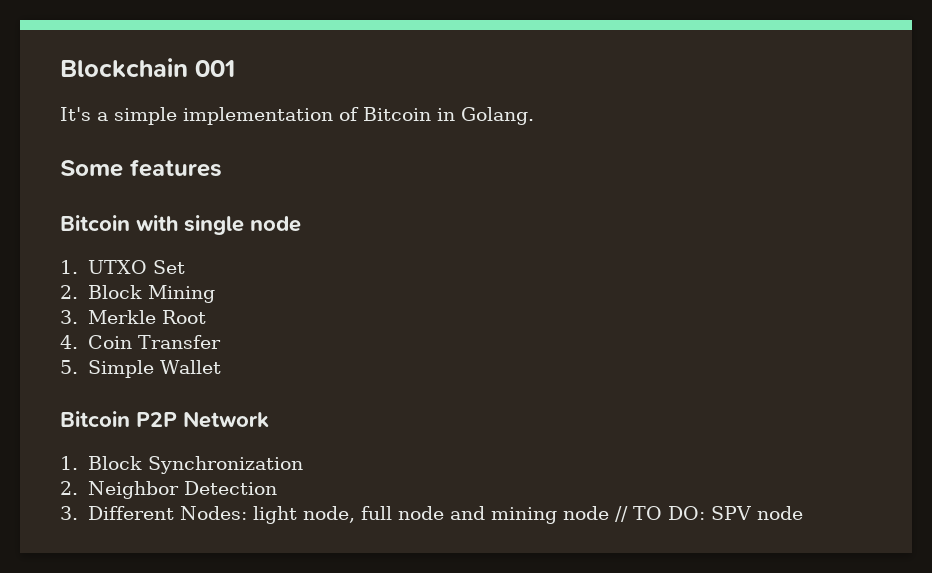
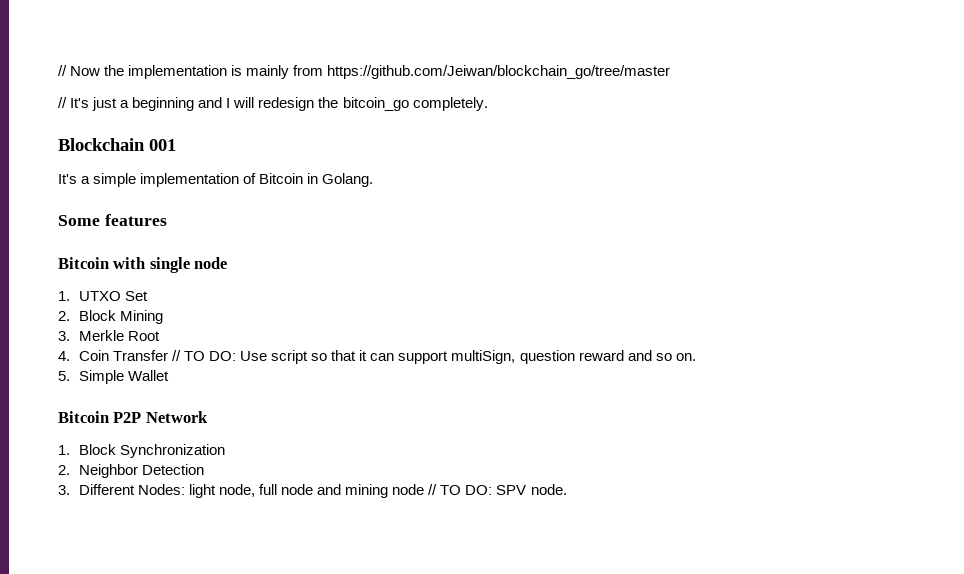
(60, 68) none -> [58,65,671,79] [58,97,488,111] // Now the implementation is mainly from https://github.com/Jeiwan/blockchain_go/tree/master // // It's just a beginning and I will redesign the bitcoin_go completely. //
(221, 342) none -> [171,350,696,364] // TO DO: Use script so that it can support multiSign, question reward and so on.
[756,506,803,520] node -> [530,484,567,495] node.

